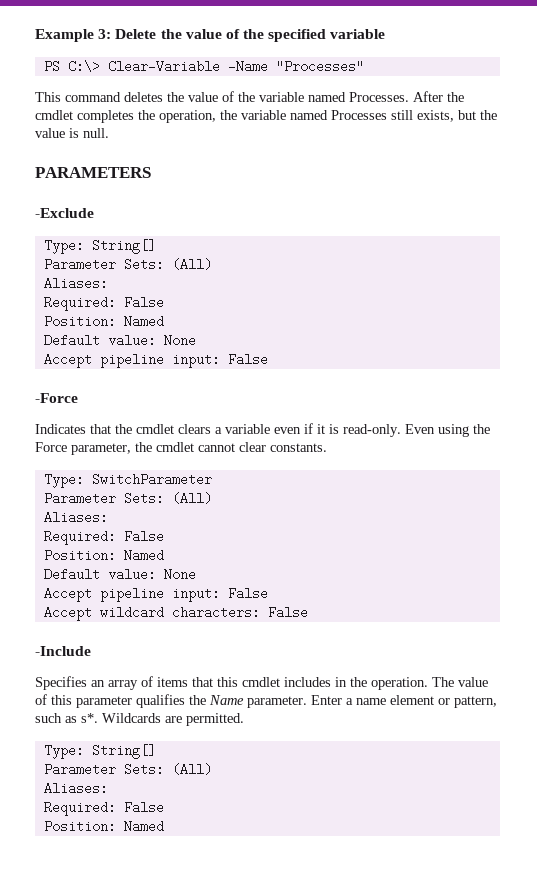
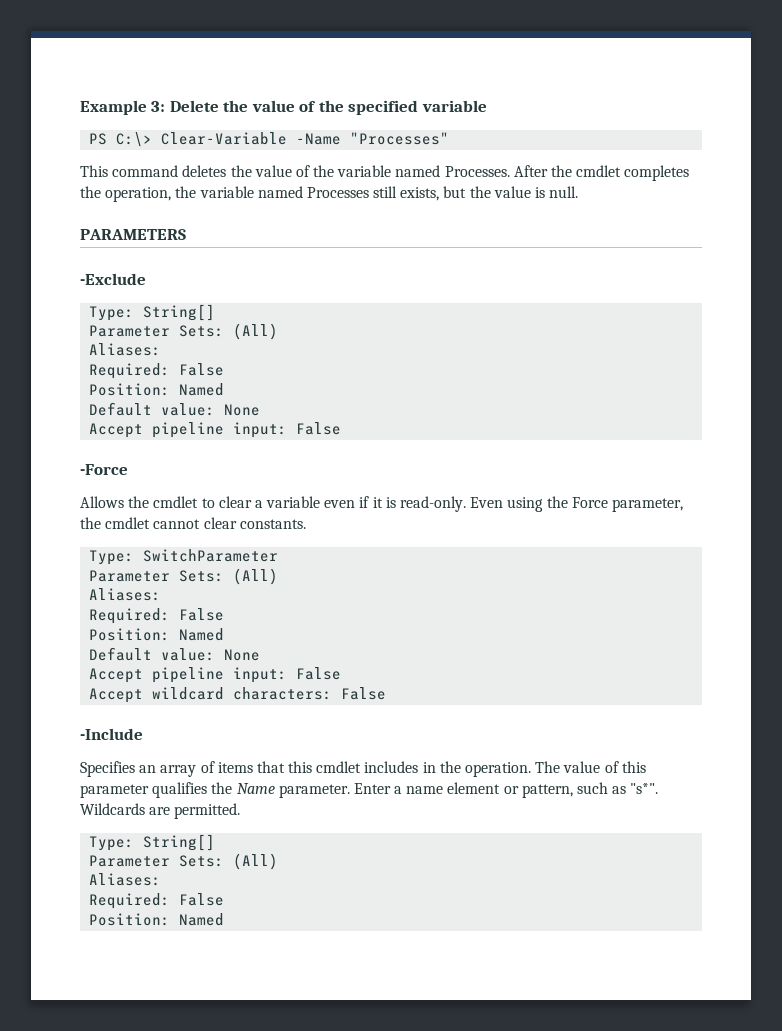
[35,424,211,434] Indicates that the cmdlet clears -> [80,496,252,508] Allows the cmdlet to clear
[81,713,98,723] s*. -> [630,783,659,794] "s*".

